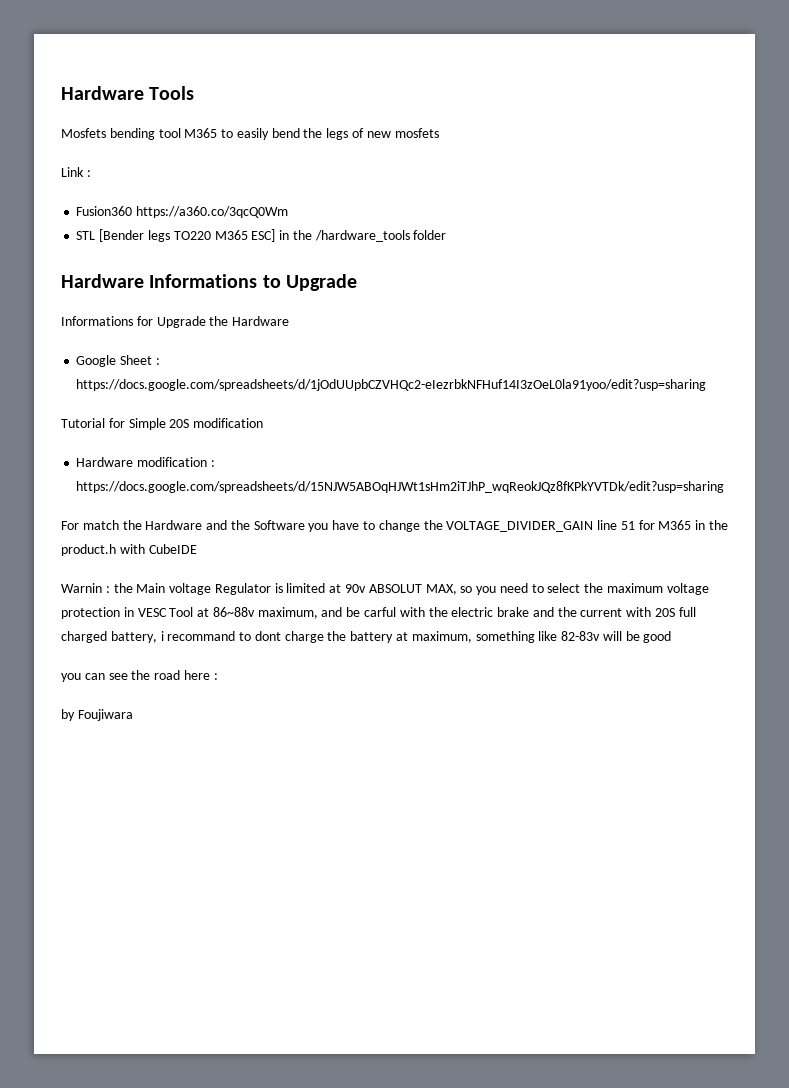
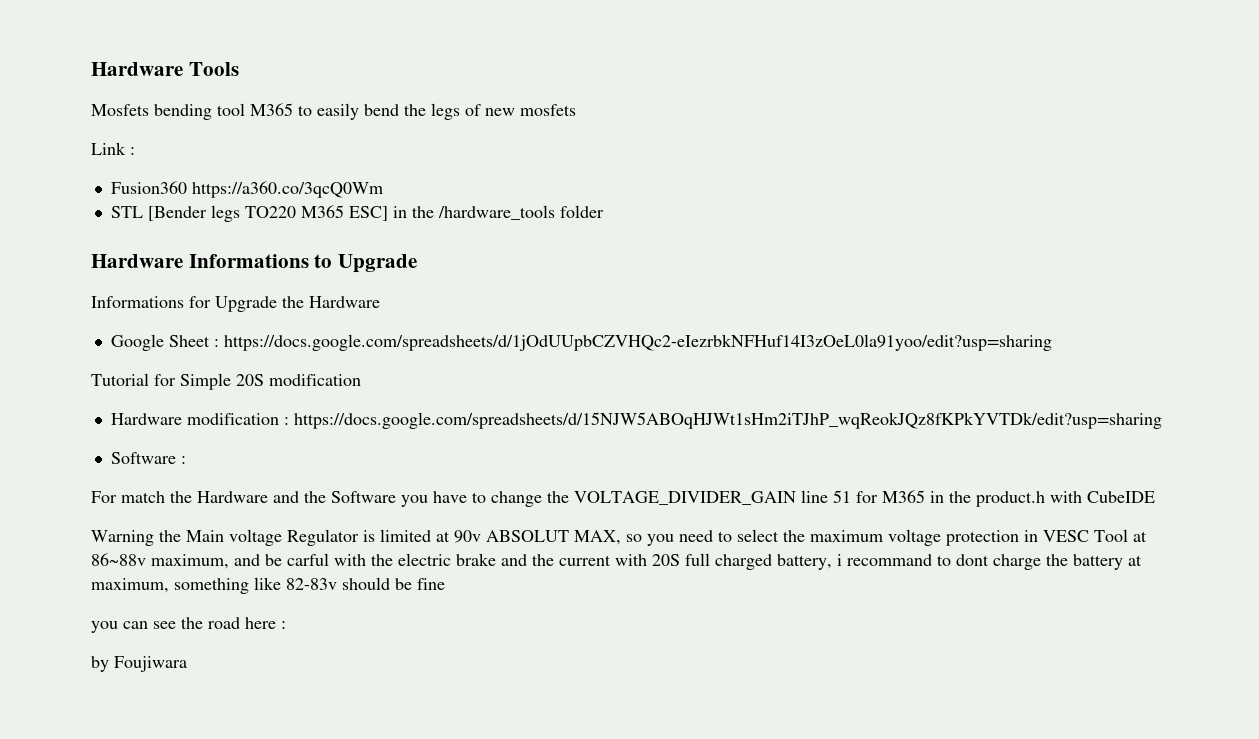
(725, 487) none -> [110,452,186,464] // Software :
[61,583,110,593] Warnin : -> [91,530,154,546] Warning
[602,631,672,643] will be good -> [342,577,445,590] should be fine

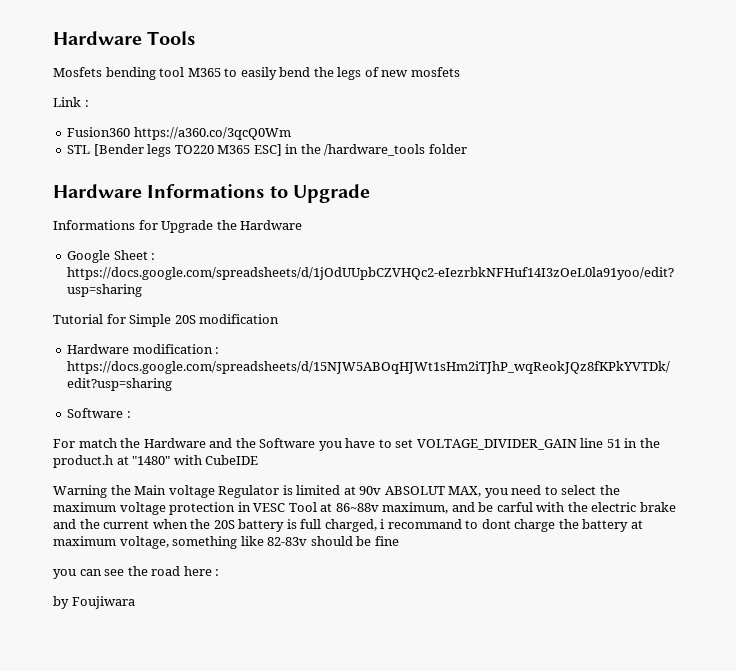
[491,491,569,507] change the -> [395,439,414,448] set
[856,490,925,503] for M365 -> (621, 443) none
(1045, 499) none -> [116,456,171,465] at "1480"
[626,534,642,542] so -> (482, 491) none
[615,553,832,570] with 20S full charged battery, -> [152,519,377,532] when the 20S battery is full charged,
[91,578,169,593] maximum, -> [53,536,169,549] maximum voltage,

